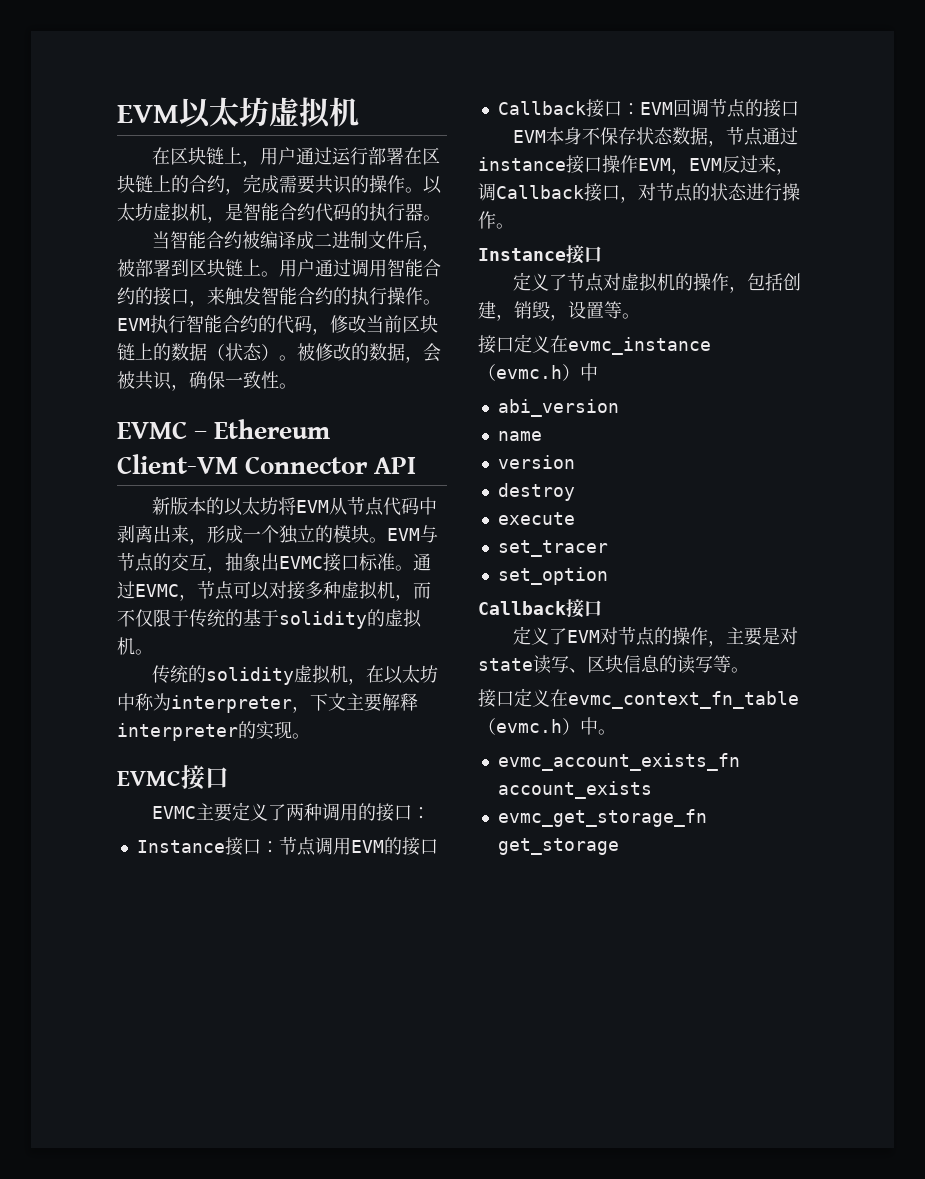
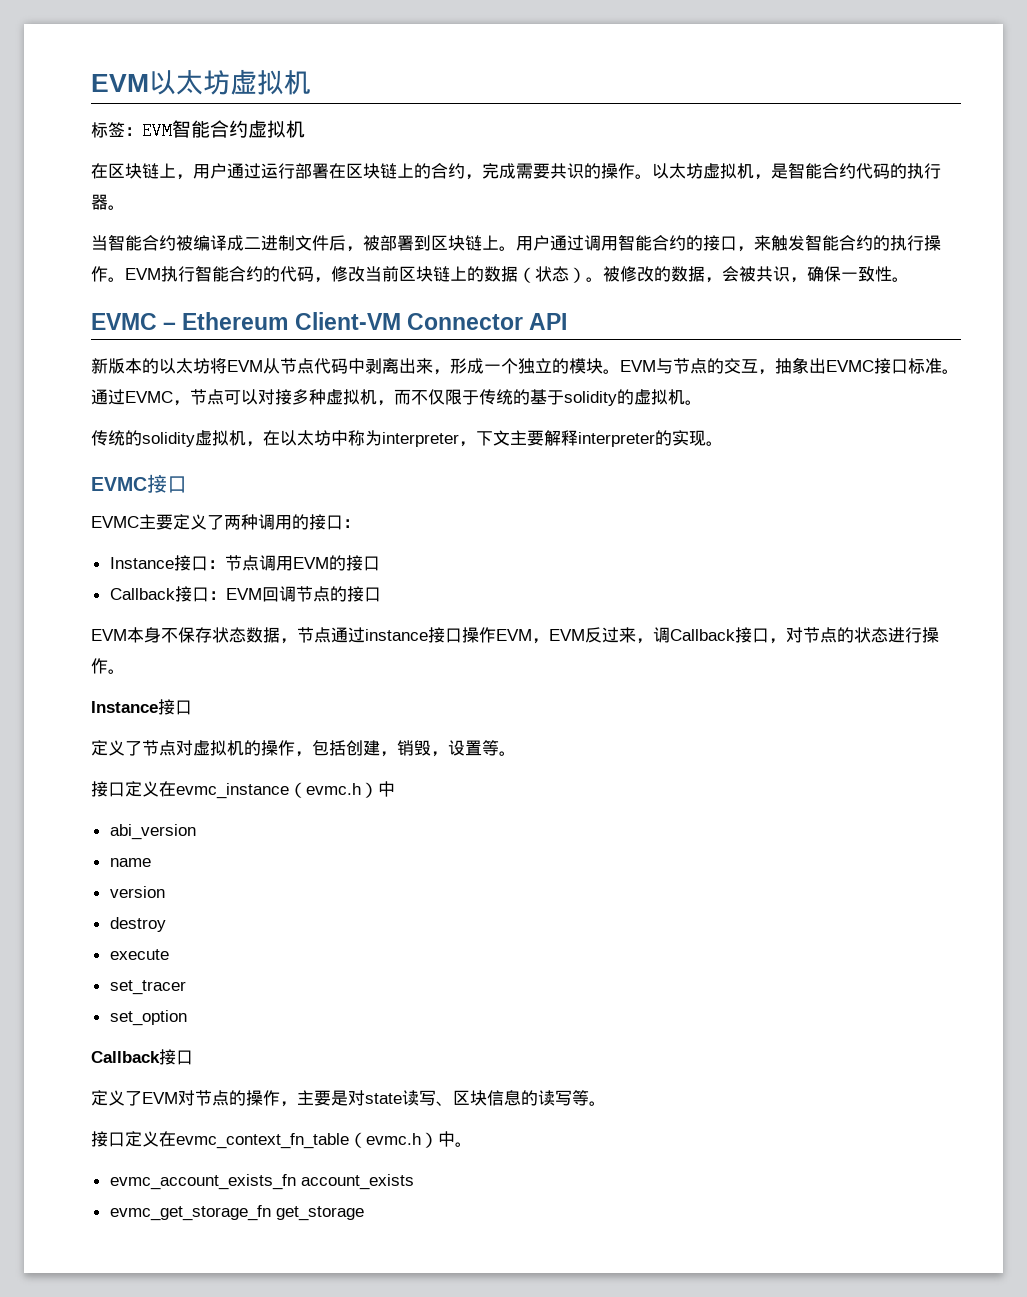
(359, 112) none -> [91,120,305,140] // 标签：EVM智能合约虚拟机

